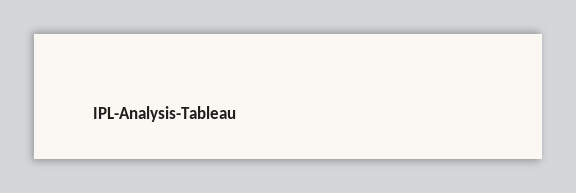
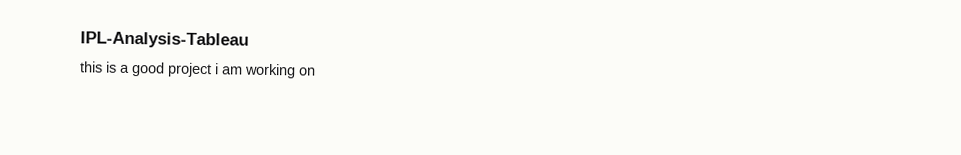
(236, 114) none -> [80,61,316,79] // this is a good project i am working on

